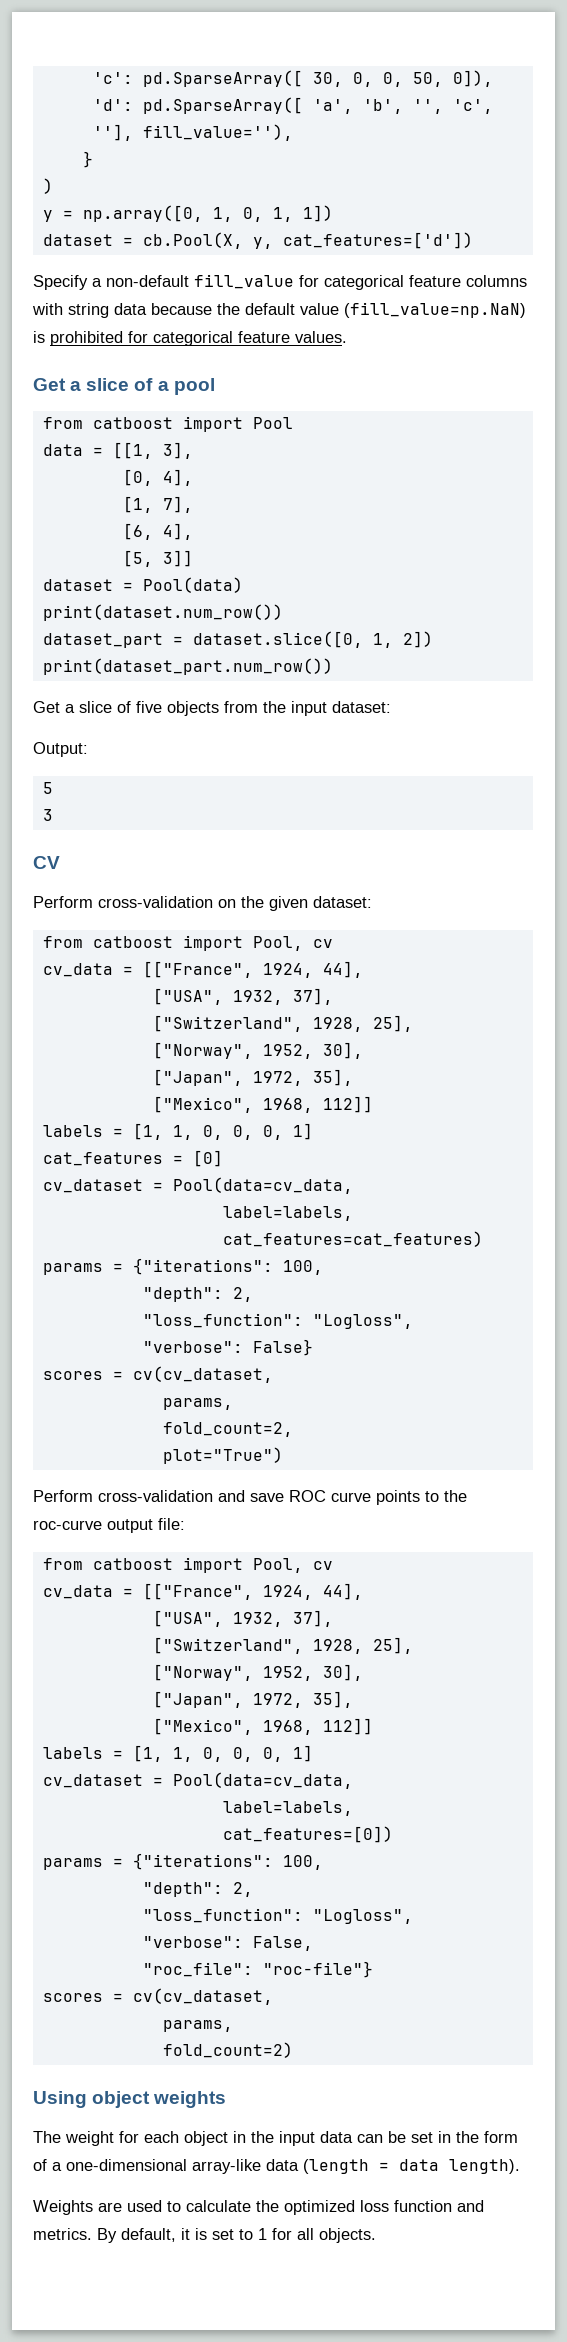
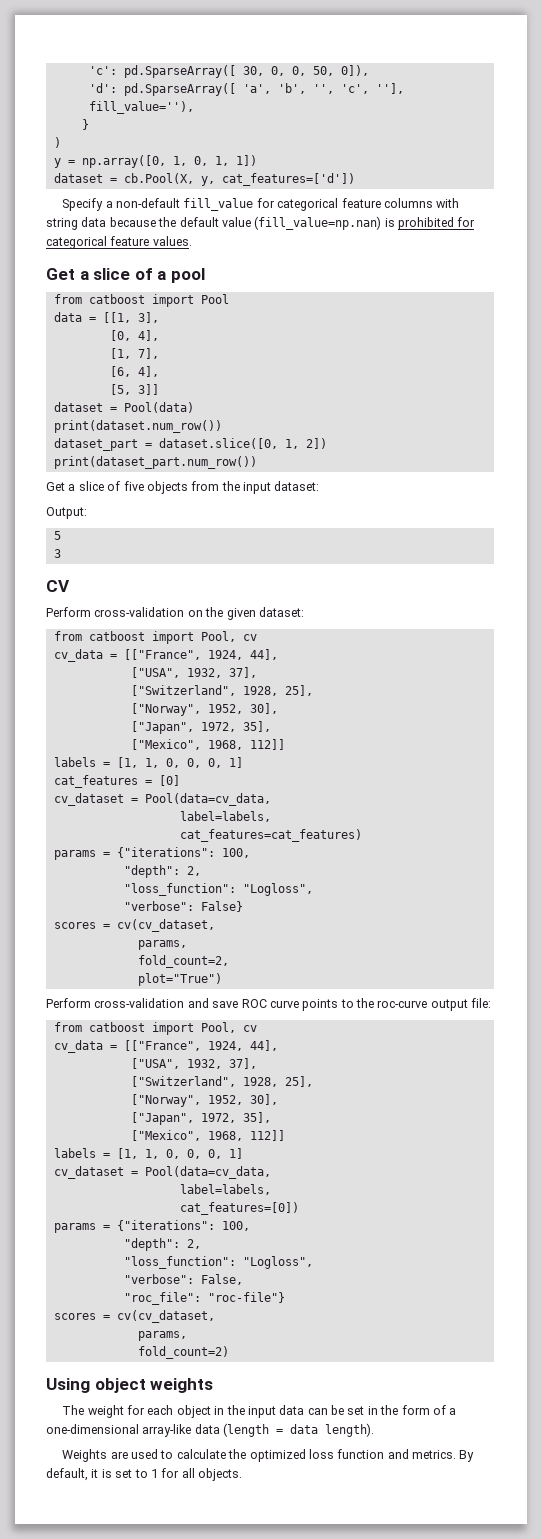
[344,302,526,318] (fill_value=np.NaN) -> [254,216,382,230] (fill_value=np.nan)

